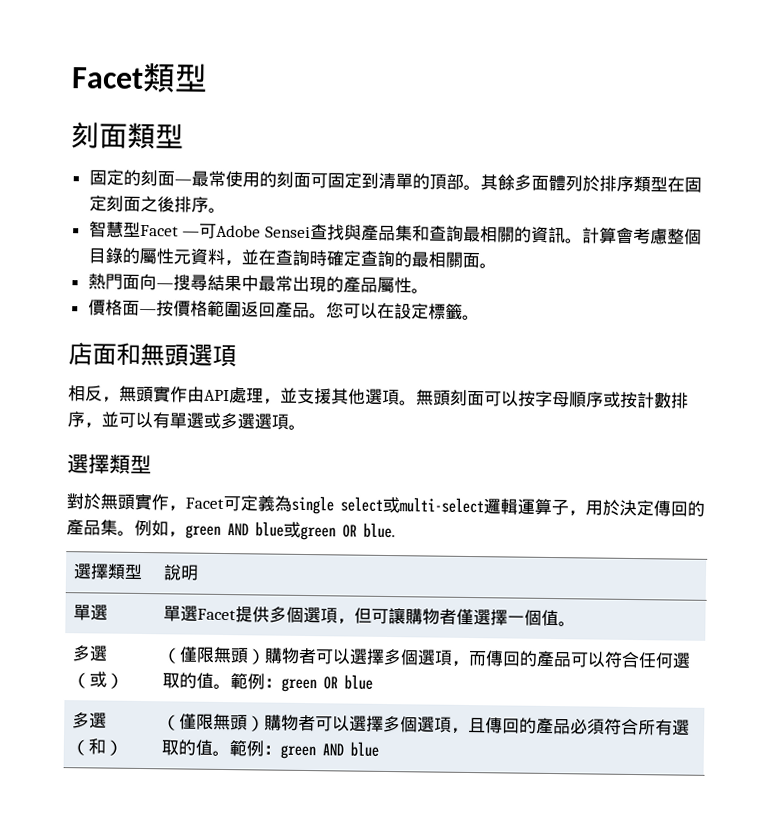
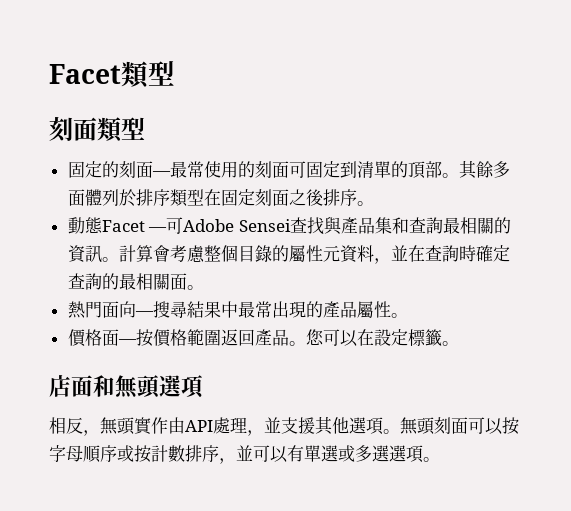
[88,220,141,238] 智慧型 -> [67,217,103,234] 動態
[67,454,152,475] [66,493,705,517] [66,519,396,541] [73,563,144,581] [163,564,200,581] [73,604,109,621] [163,605,577,627] [72,645,109,662] [72,671,125,689] [162,646,692,669] [162,672,374,693] [72,712,108,729] [71,738,124,756] [162,713,691,736] [161,739,380,760] // 選擇類型 // 對於無頭實作，Facet可定義為single select或multi-select邏輯運算子，用於決定傳回的產品集。例如，green AND blue或green OR blue. // 選擇類型 | 說明 // 單選 | 單選Facet提供多個選項，但可讓購物者僅選擇一個值。 // 多選（或） | （僅限無頭）購物者可以選擇多個選項，而傳回的產品可以符合任何選取的值。範例：green OR blue // 多選（和） | （僅限無頭）購物者可以選擇多個選項，且傳回的產品必須符合所有選取的值。範例：green AND blue -> (440, 459) none

